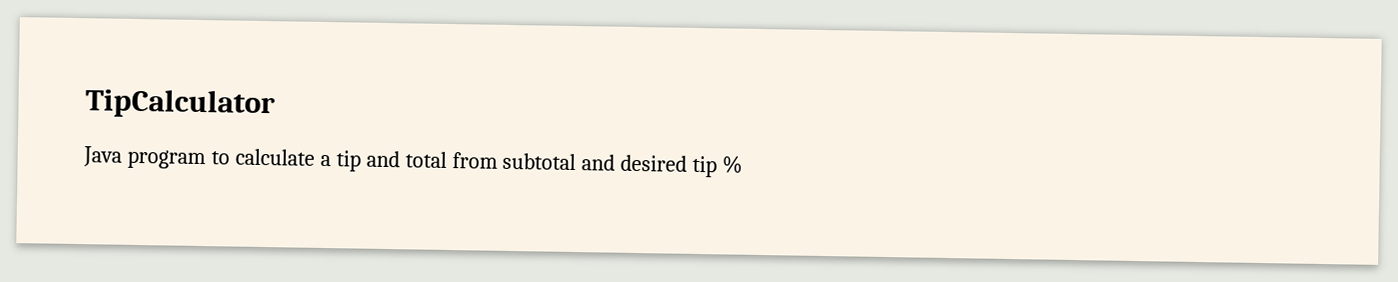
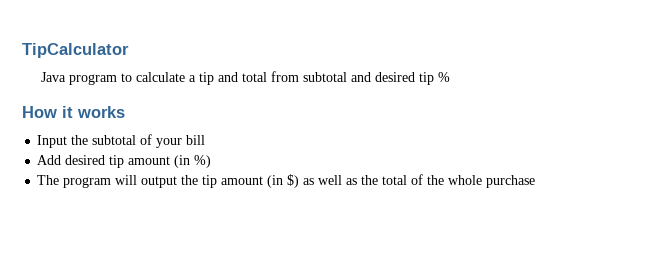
(744, 164) none -> [22,106,125,118] [37,134,206,148] [37,155,212,168] [37,174,536,188] // How it works // Input the subtotal of your bill // Add desired tip amount (in %) // The program will output the tip amount (in $) as well as the total of the whole purchase

